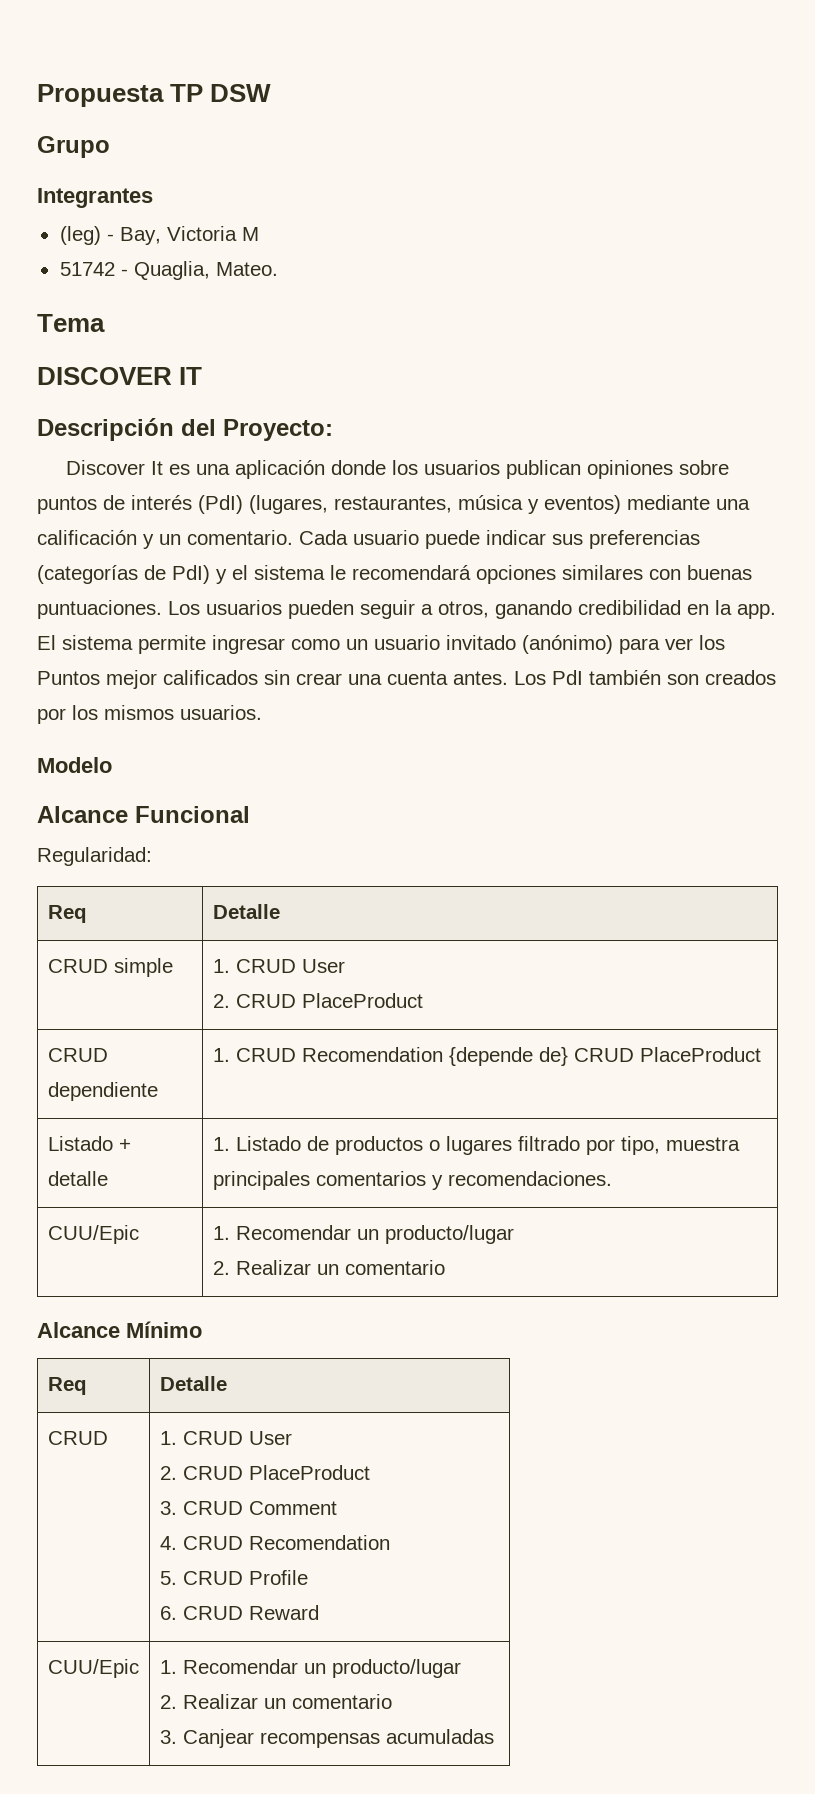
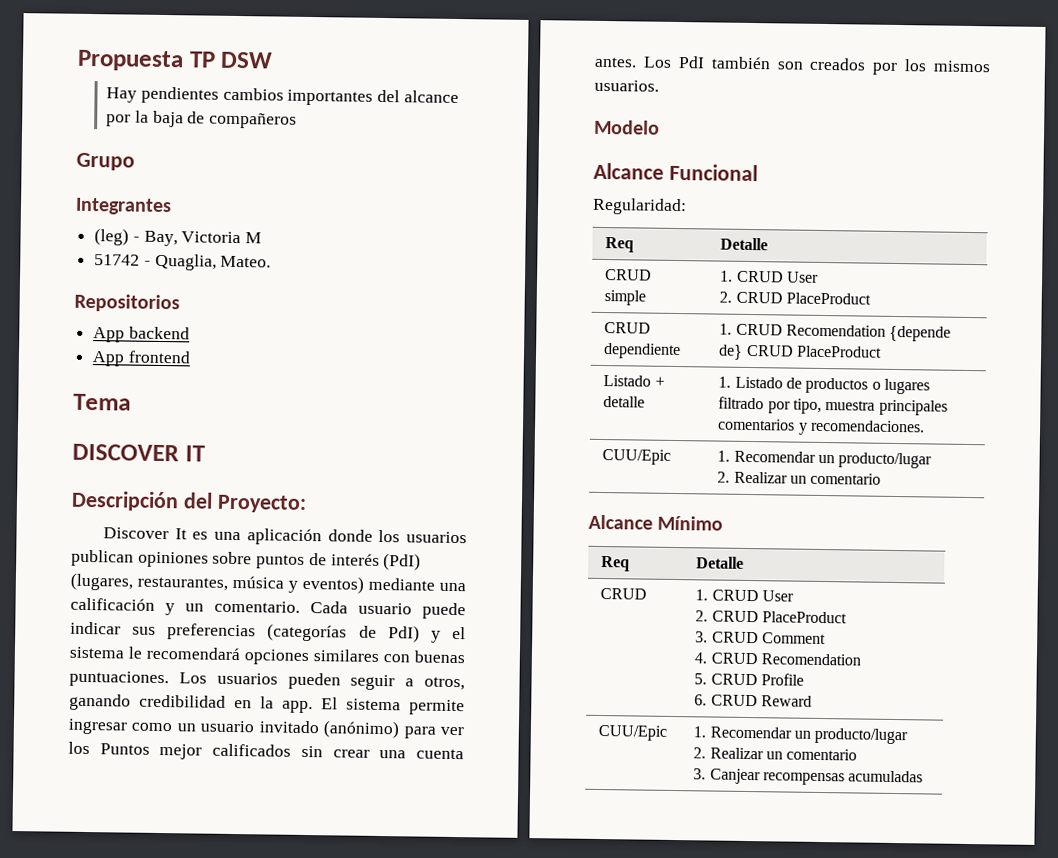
(272, 93) none -> [106,86,459,106] [106,110,298,129] // Hay pendientes cambios importantes del alcance por la baja de compañeros
(278, 269) none -> [74,293,180,313] [93,326,190,343] [92,350,191,367] // Repositorios // App backend // App frontend

